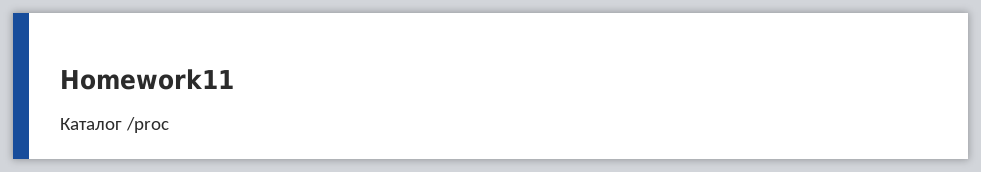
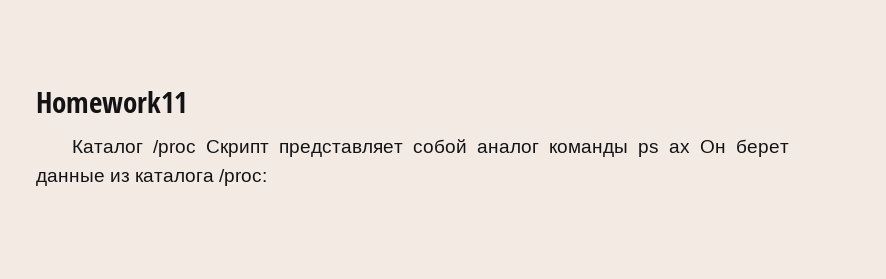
(169, 125) none -> [206,139,789,157] [36,169,268,186] Скрипт представляет собой аналог команды ps ax Он берет данные из каталога /proc:

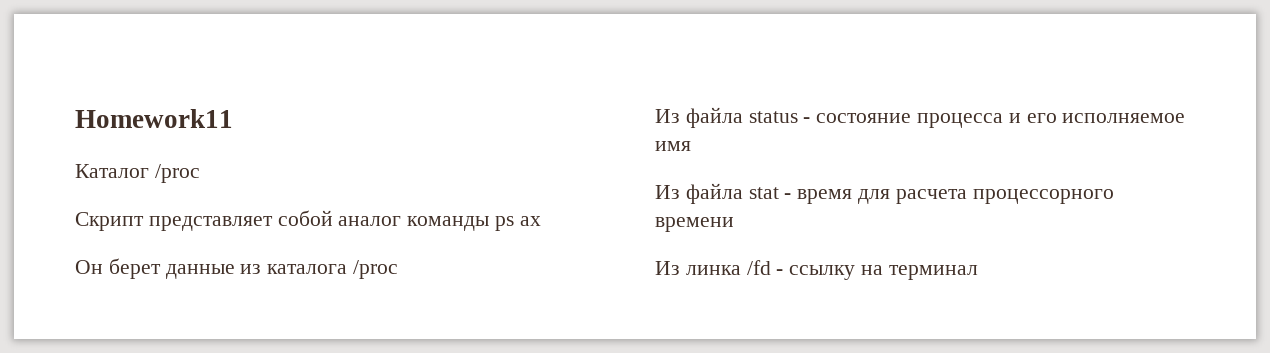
(197, 148) none -> (200, 173) //
(691, 148) none -> (541, 221) //
[219,169,268,186] /proc: -> [353,260,399,279] [655,107,1186,128] [655,141,691,151] [655,183,1114,204] [655,217,734,232] [655,260,978,280] /proc // Из файла status - состояние процесса и его исполняемое имя // Из файла stat - время для расчета процессорного времени // Из линка /fd - ссылку на терминал

